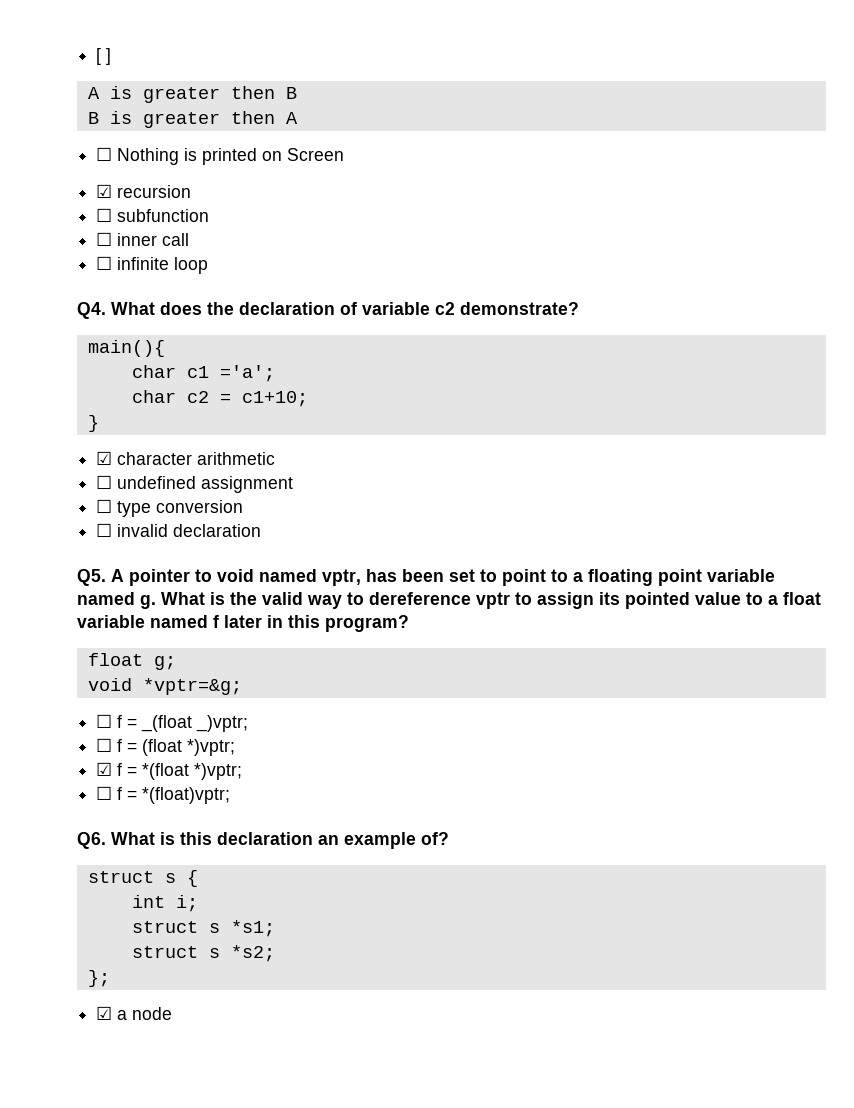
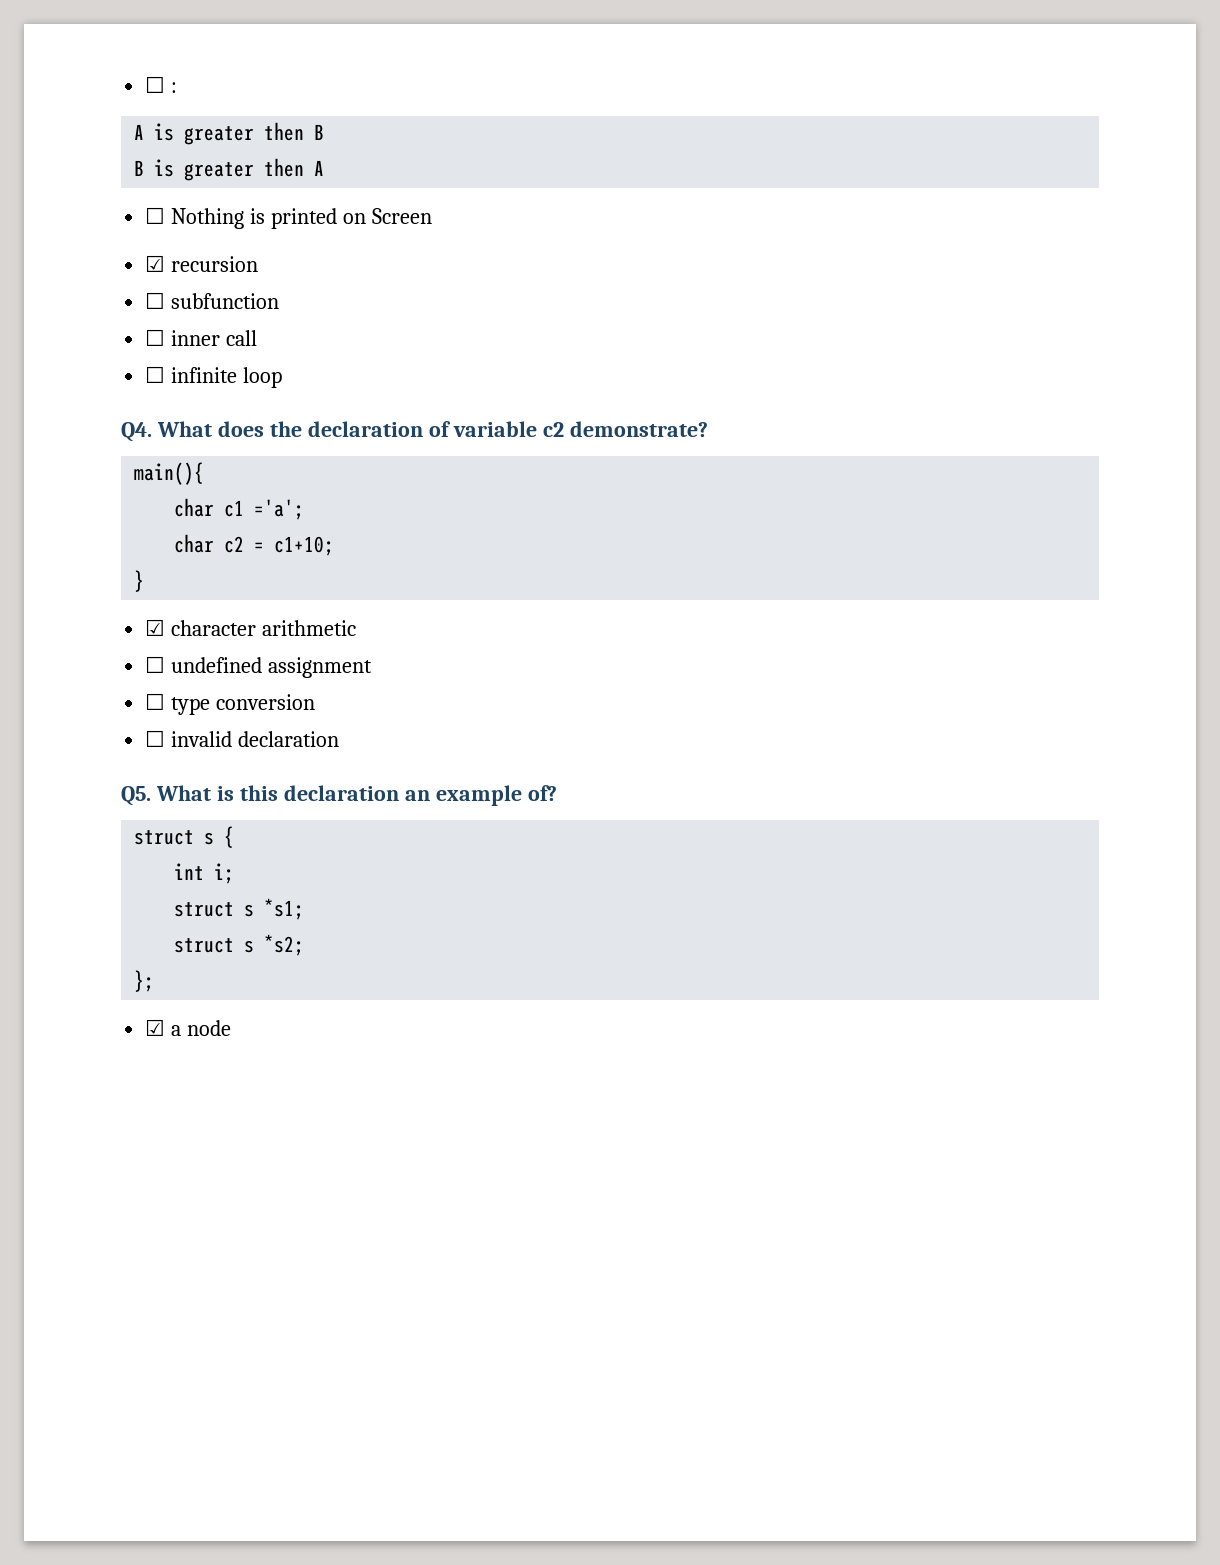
[96,48,112,65] [ ] -> [145,76,178,93] ☐ :
[111,569,775,586] [77,592,821,609] [77,615,409,632] [87,653,176,670] [87,678,242,695] [96,714,249,732] [96,738,236,756] [96,762,243,780] [96,786,231,804] [77,832,106,849] A pointer to void named vptr, has been set to point to a floating point variable named g. What is the valid way to dereference vptr to assign its pointed value to a float variable named f later in this program? // float g; // void *vptr=&g; // ☐ f = _(float _)vptr; // ☐ f = (float *)vptr; // ☑ f = *(float *)vptr; // ☐ f = *(float)vptr; // Q6. -> (151, 796) none

